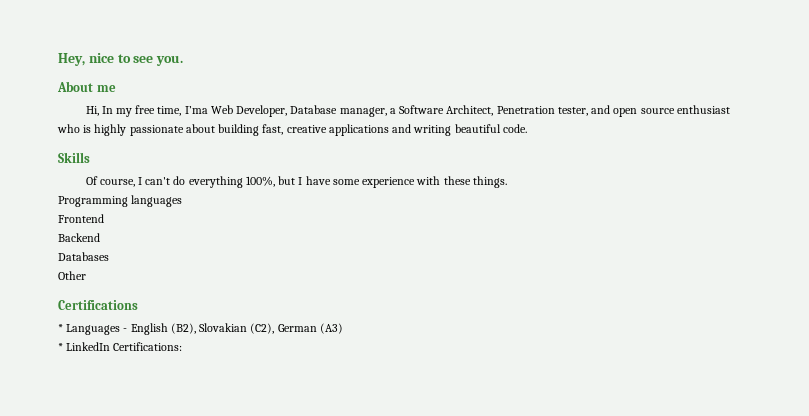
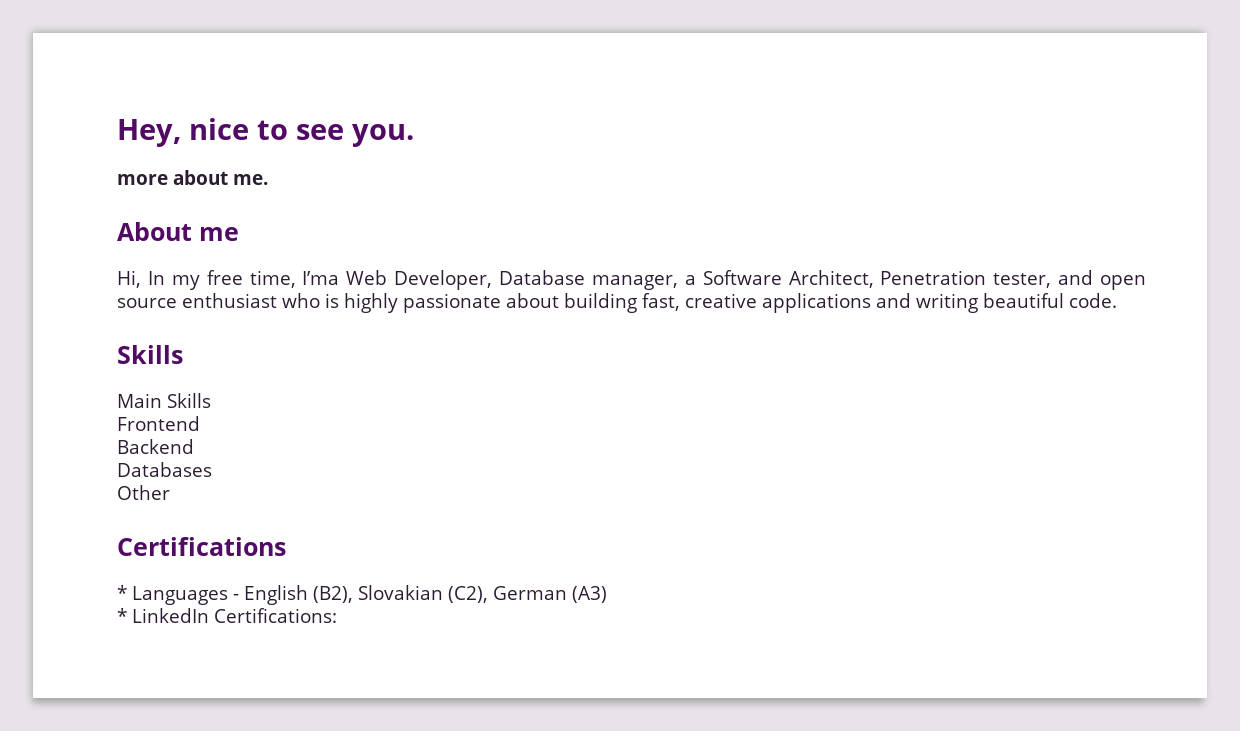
(184, 60) none -> [117,170,268,185] // more about me.
[85,176,507,188] [58,195,183,207] Of course, I can't do everything 100%, but I have some experience with these things. // Programming languages -> [117,393,211,408] Main Skills

